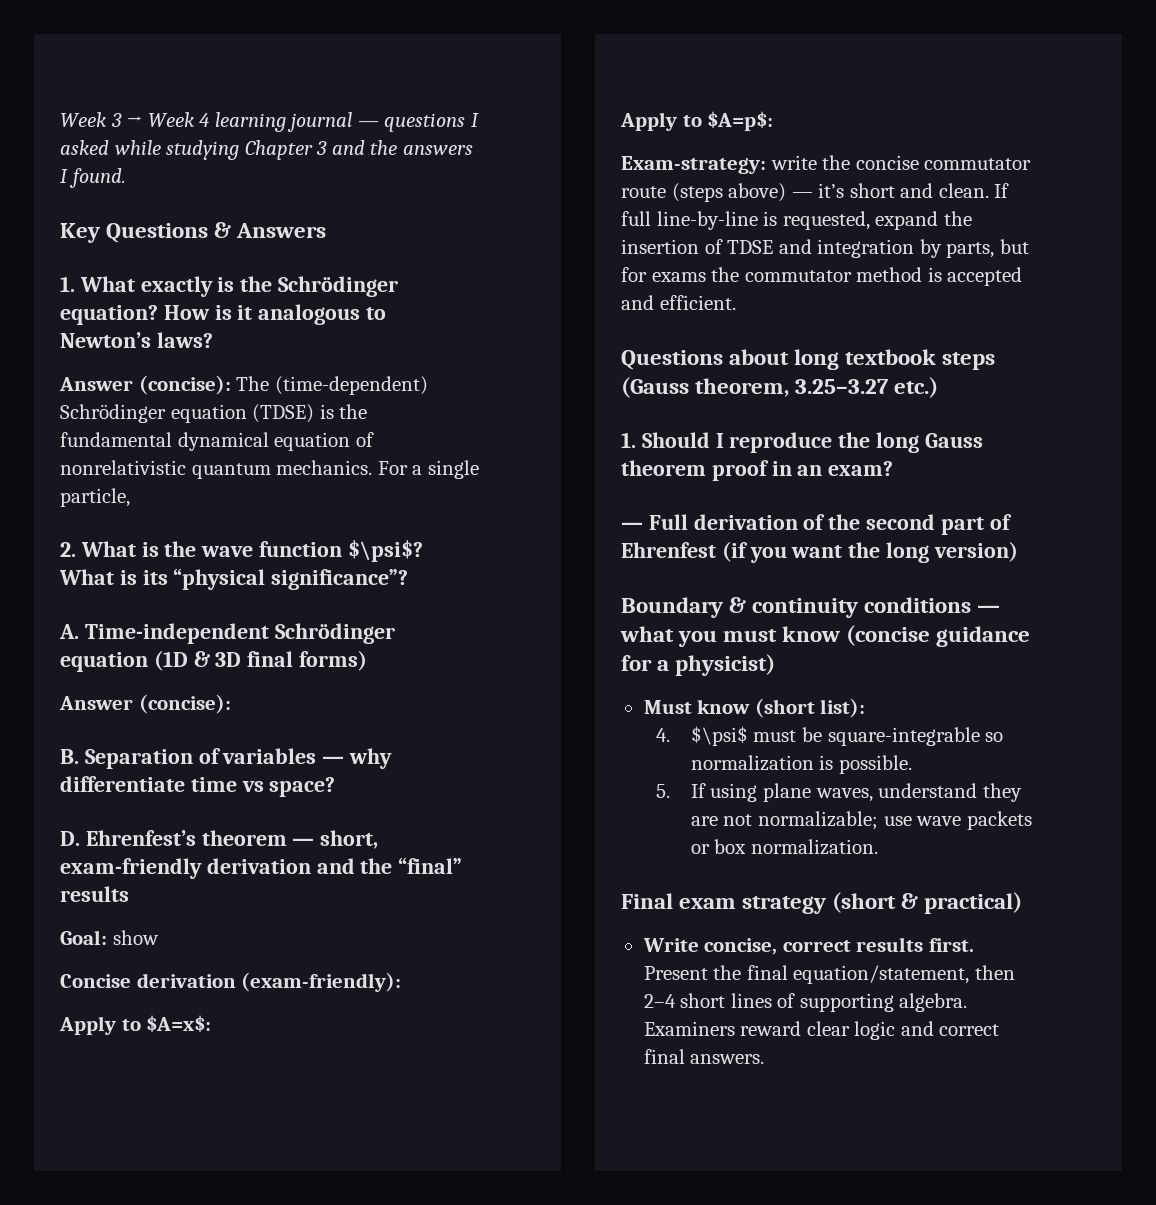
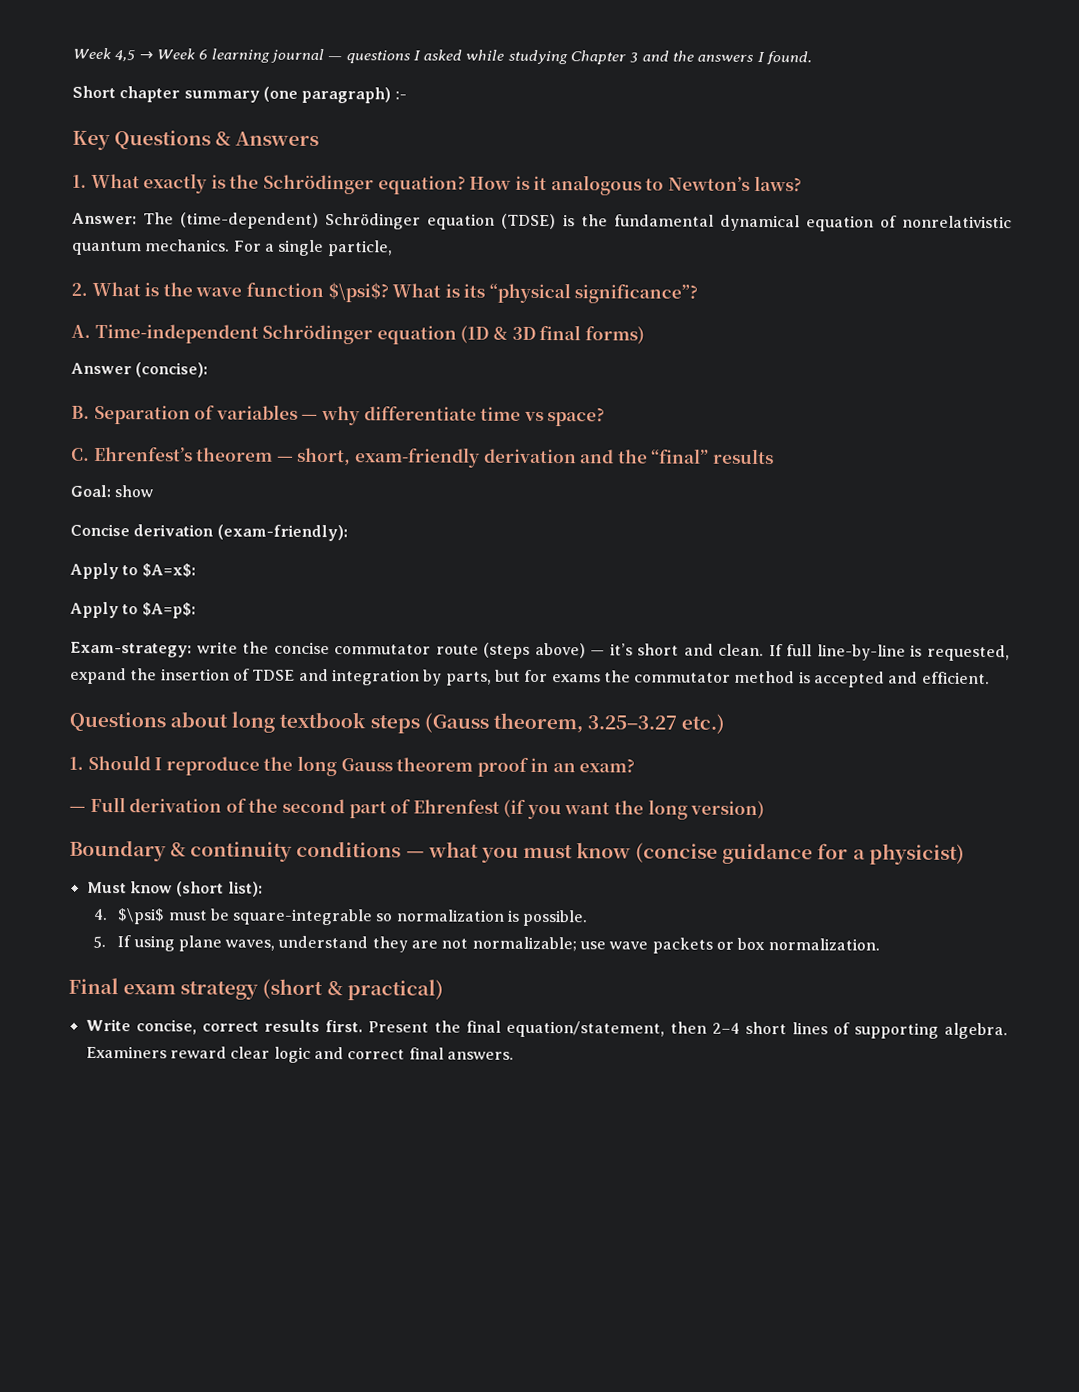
[60,112,122,127] Week 3 -> [72,47,136,62] Week 4,5
[199,113,210,127] 4 -> [198,49,208,60] 6
(126, 178) none -> [72,85,407,104] // Short chapter summary (one paragraph) :-
[59,375,231,395] Answer (concise): -> [72,212,137,225] Answer:
[60,831,80,846] D. -> [71,447,90,461] C.

